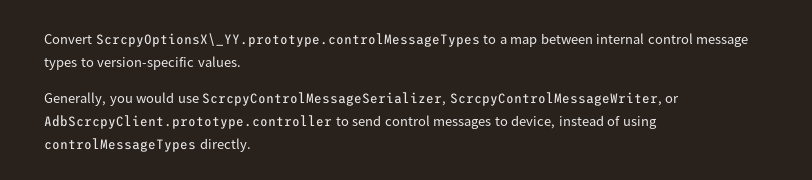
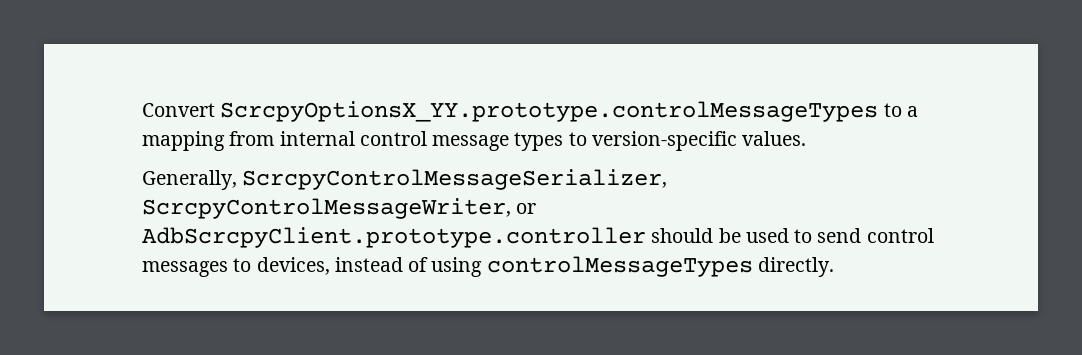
[95,33,480,47] ScrcpyOptionsX\_YY.prototype.controlMessageTypes -> [220,101,879,122] ScrcpyOptionsX_YY.prototype.controlMessageTypes
[510,33,593,47] map between -> [142,131,275,151] mapping from
[109,92,199,106] you would use -> (237, 180) none
(332, 122) none -> [651,228,789,243] should be used
[511,115,556,129] device, -> [256,257,330,275] devices,

